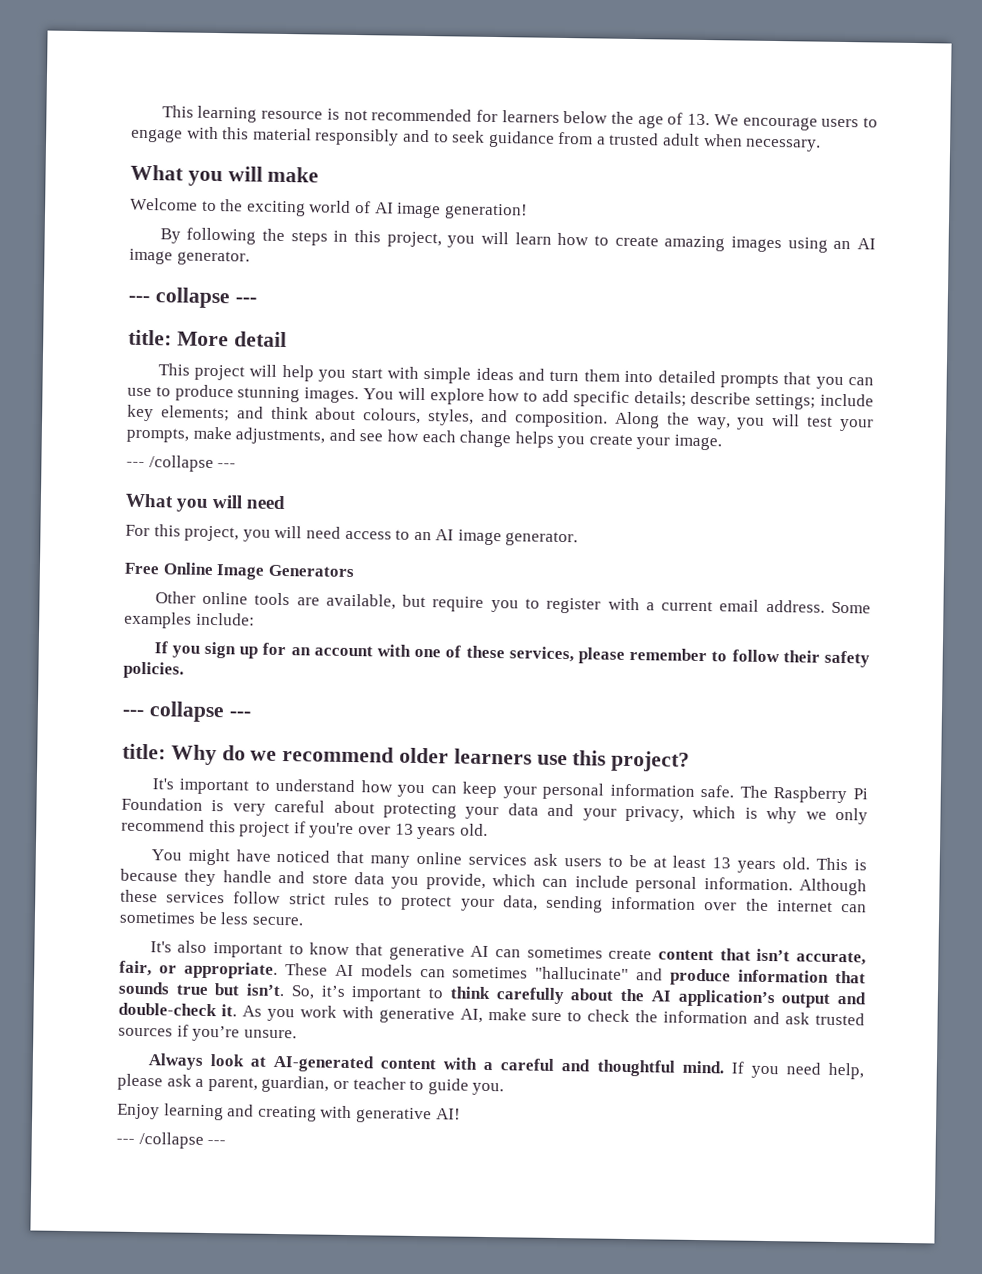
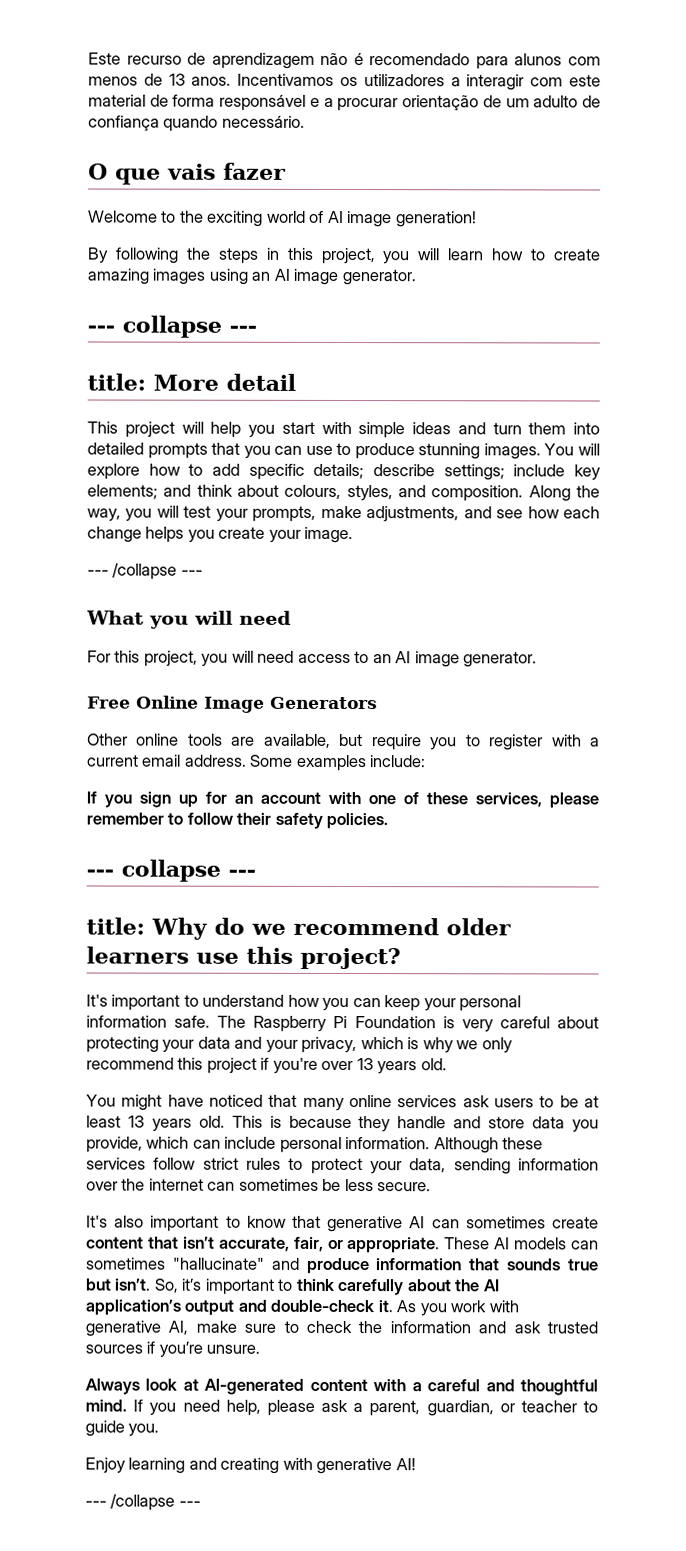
[161,105,879,131] [131,126,822,152] [130,164,320,187] This learning resource is not recommended for learners below the age of 13. We encourage users to engage with this material responsibly and to seek guidance from a trusted adult when necessary. // What you will make -> [88,52,601,70] [88,73,601,91] [88,94,602,112] [88,115,305,132] [88,162,286,185] Este recurso de aprendizagem não é recomendado para alunos com menos de 13 anos. Incentivamos os utilizadores a interagir com este material de forma responsável e a procurar orientação de um adulto de confiança quando necessário. // O que vais fazer

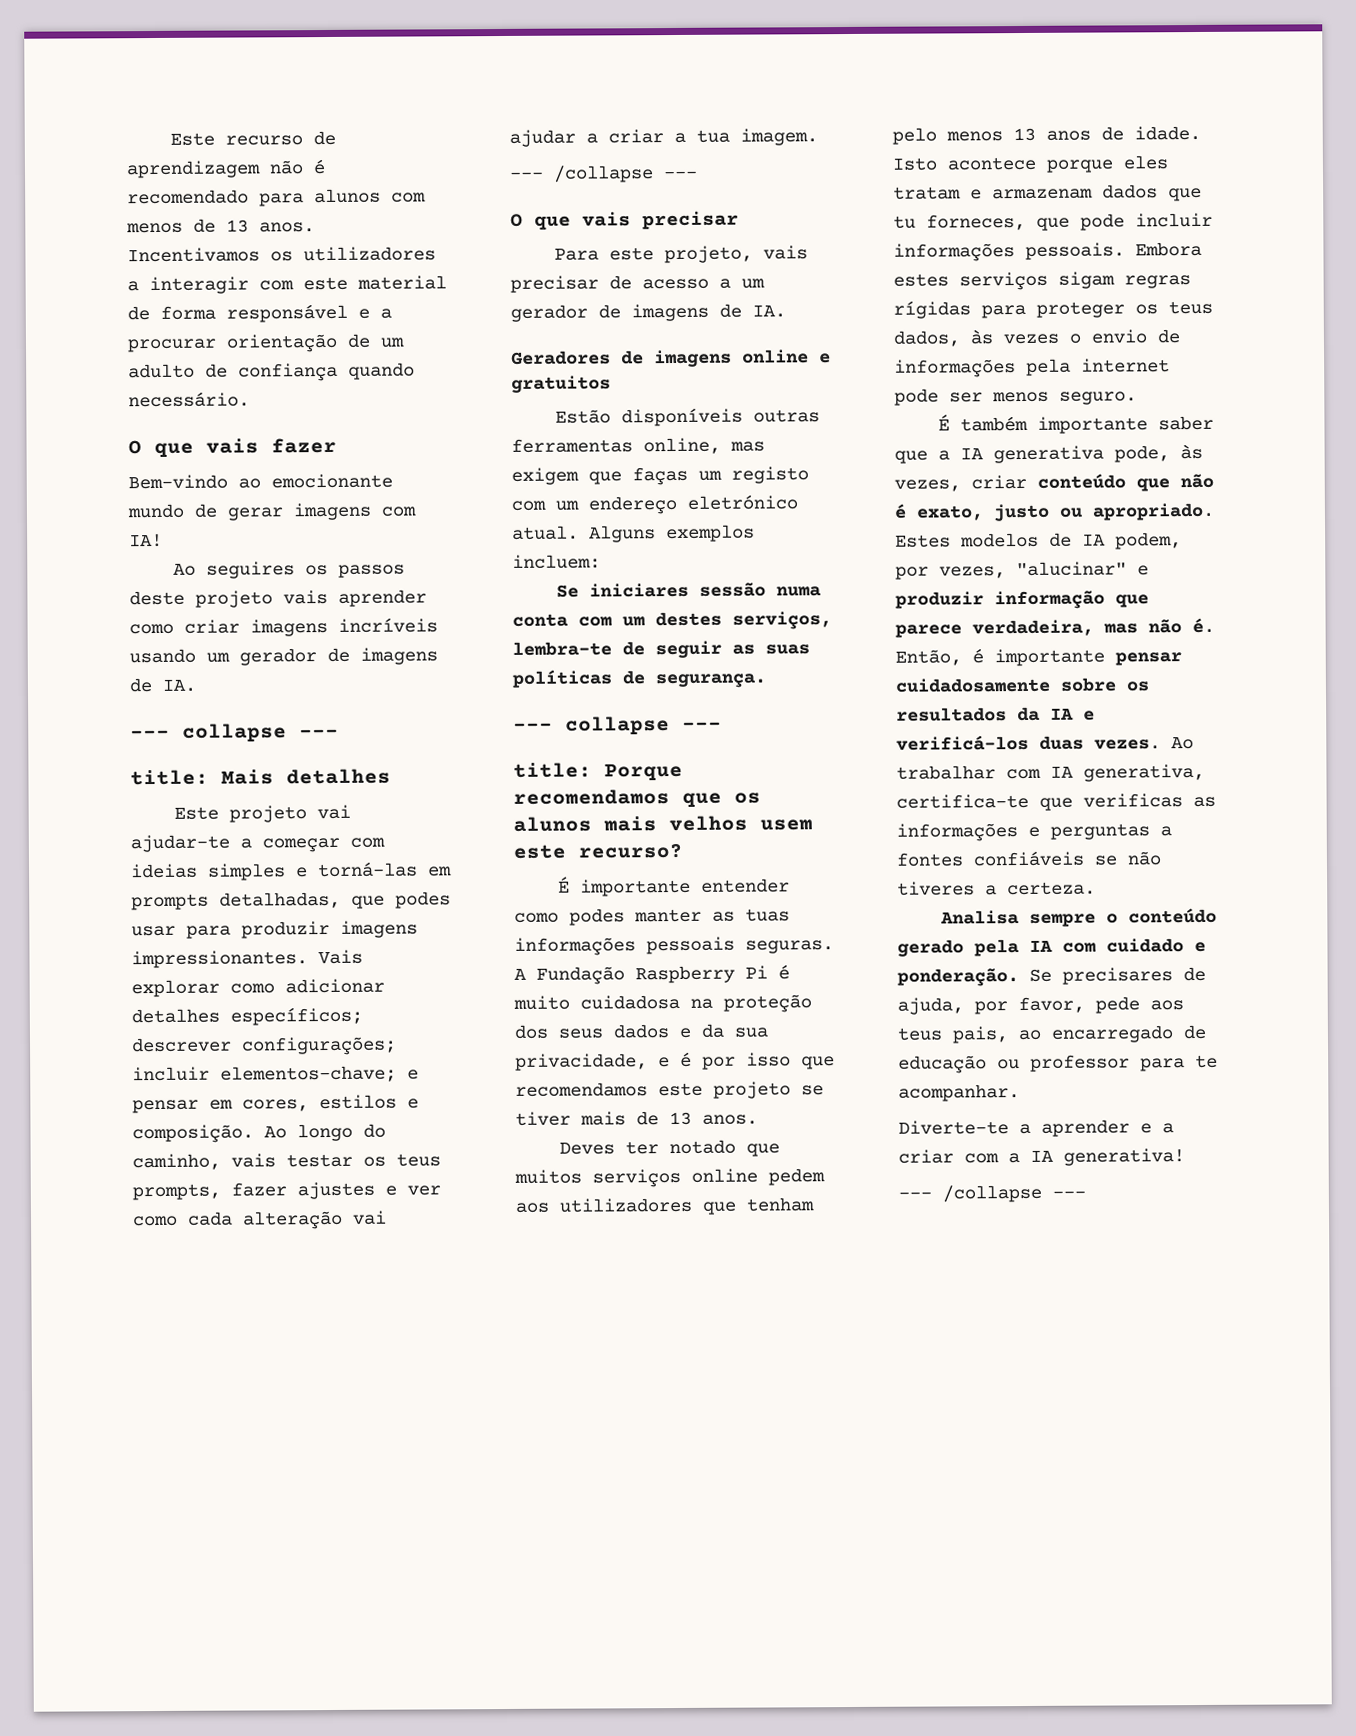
[88,210,477,228] [87,247,602,265] [87,268,416,286] [87,315,257,338] [87,373,296,391] [87,421,600,439] [87,442,600,460] [87,463,601,481] [87,484,600,502] [87,505,600,523] [87,526,354,544] [87,562,203,580] [86,610,291,629] [87,650,538,668] [87,695,378,713] [87,733,600,751] [87,754,427,772] [86,791,599,809] [86,812,389,830] [86,859,256,882] [86,917,511,940] [86,946,401,970] [86,994,522,1012] [86,1015,599,1033] [86,1036,513,1054] [86,1057,447,1075] [86,1094,599,1112] [86,1115,600,1133] [86,1136,544,1154] [86,1157,599,1175] [86,1178,432,1192] [86,1215,599,1233] [86,1236,599,1254] [86,1257,599,1275] [86,1278,500,1296] [85,1299,519,1317] [85,1320,598,1337] [85,1341,261,1358] [85,1378,599,1396] [85,1399,599,1417] [85,1420,160,1437] [85,1457,416,1475] Welcome to the exciting world of AI image generation! // By following the steps in this project, you will learn how to create amazing images using an AI image generator. // --- collapse --- // title: More detail // This project will help you start with simple ideas and turn them into detailed prompts that you can use to produce stunning images. You will explore how to add specific details; describe settings; include key elements; and think about colours, styles, and composition. Along the way, you will test your prompts, make adjustments, and see how each change helps you create your image. // --- /collapse --- // What you will need // For this project, you will need access to an AI image generator. // Free Online Image Generators // Other online tools are available, but require you to register with a current email address. Some examples include: // If you sign up for an account with one of these services, please remember to follow their safety policies. // --- collapse --- // title: Why do we recommend older learners use this project? // It's important to understand how you can keep your personal information safe. The Raspberry Pi Foundation is very careful about protecting your data and your privacy, which is why we only recommend this project if you're over 13 years old. // You might have noticed that many online services ask users to be at least 13 years old. This is because they handle and store data you provide, which can include personal information. Although these services follow strict rules to protect your data, sending information over the internet can sometimes be less secure. // It's also important to know that generative AI can sometimes create content that isn’t accurate, fair, or appropriate. These AI models can sometimes "hallucinate" and produce information that sounds true but isn’t. So, it’s important to think carefully about the AI application’s output and double-check it. As you work with generative AI, make sure to check the information and ask trusted sources if you’re unsure. // Always look at AI-generated content with a careful and thoughtful mind. If you need help, please ask a parent, guardian, or teacher to guide you. // Enjoy learning and creating with generative AI! -> [128,473,393,490] [127,502,416,521] [129,533,163,548] [173,561,406,579] [129,589,427,608] [129,617,438,637] [129,647,438,666] [129,678,196,693] [130,723,339,742] [130,768,391,786] [174,804,352,823] [130,834,385,853] [130,861,452,881] [131,891,451,911] [131,920,418,939] [131,949,363,969] [131,978,385,998] [131,1006,363,1026] [131,1036,397,1056] [132,1065,419,1083] [132,1094,419,1114] [132,1123,386,1144] [132,1153,441,1171] [132,1181,441,1201] [132,1210,387,1230] [509,128,818,147] [509,165,698,183] [510,210,739,230] [554,245,809,264] [510,275,765,293] [510,303,786,322] [511,349,831,368] [511,375,611,393] [555,407,821,427] [511,437,765,455] [511,466,809,486] [511,494,798,515] [512,524,755,543] [512,554,601,569] [556,582,822,598] [512,611,832,630] [512,640,810,659] [512,669,766,689] [513,716,722,735] [513,762,683,781] [513,789,761,807] [513,815,813,832] [513,843,683,859] [558,876,791,897] [514,908,790,926] [514,936,834,956] [514,964,790,985] [513,994,812,1013] [514,1023,768,1039] [515,1051,835,1071] [515,1081,824,1099] [515,1111,758,1126] [559,1139,781,1157] [514,1168,825,1188] [515,1197,814,1215] [892,125,1201,145] [892,155,1168,173] [893,184,1202,202] [893,212,1213,231] [893,241,1202,262] [893,271,1191,291] [893,300,1213,319] [893,329,1180,347] [894,358,1170,378] [894,388,1137,406] [938,414,1215,434] [894,443,1203,464] [894,473,1214,492] [894,502,1215,522] [895,532,1182,550] [895,561,1149,580] [895,590,1149,610] [895,617,1215,638] [895,648,1182,667] [895,677,1149,693] [896,706,1095,722] [896,734,1194,751] [896,763,1205,782] [896,793,1216,811] [896,823,1172,842] [896,850,1161,867] [897,881,1096,896] [940,907,1218,927] [897,938,1206,957] [897,966,1206,987] [897,996,1184,1015] [897,1024,1206,1044] [898,1054,1218,1074] [898,1084,1020,1102] [898,1119,1174,1137] [898,1148,1185,1166] Bem-vindo ao emocionante mundo de gerar imagens com IA! // Ao seguires os passos deste projeto vais aprender como criar imagens incríveis usando um gerador de imagens de IA. // --- collapse --- // title: Mais detalhes // Este projeto vai ajudar-te a começar com ideias simples e torná-las em prompts detalhadas, que podes usar para produzir imagens impressionantes. Vais explorar como adicionar detalhes específicos; descrever configurações; incluir elementos-chave; e pensar em cores, estilos e composição. Ao longo do caminho, vais testar os teus prompts, fazer ajustes e ver como cada alteração vai ajudar a criar a tua imagem. // --- /collapse --- // O que vais precisar // Para este projeto, vais precisar de acesso a um gerador de imagens de IA. // Geradores de imagens online e gratuitos // Estão disponíveis outras ferramentas online, mas exigem que faças um registo com um endereço eletrónico atual. Alguns exemplos incluem: // Se iniciares sessão numa conta com um destes serviços, lembra-te de seguir as suas políticas de segurança. // --- collapse --- // title: Porque recomendamos que os alunos mais velhos usem este recurso? // É importante entender como podes manter as tuas informações pessoais seguras. A Fundação Raspberry Pi é muito cuidadosa na proteção dos seus dados e da sua privacidade, e é por isso que recomendamos este projeto se tiver mais de 13 anos. // Deves ter notado que muitos serviços online pedem aos utilizadores que tenham pelo menos 13 anos de idade. Isto acontece porque eles tratam e armazenam dados que tu forneces, que pode incluir informações pessoais. Embora estes serviços sigam regras rígidas para proteger os teus dados, às vezes o envio de informações pela internet pode ser menos seguro. // É também importante saber que a IA generativa pode, às vezes, criar conteúdo que não é exato, justo ou apropriado. Estes modelos de IA podem, por vezes, "alucinar" e produzir informação que parece verdadeira, mas não é. Então, é importante pensar cuidadosamente sobre os resultados da IA e verificá-los duas vezes. Ao trabalhar com IA generativa, certifica-te que verificas as informações e perguntas a fontes confiáveis se não tiveres a certeza. // Analisa sempre o conteúdo gerado pela IA com cuidado e ponderação. Se precisares de ajuda, por favor, pede aos teus pais, ao encarregado de educação ou professor para te acompanhar. // Diverte-te a aprender e a criar com a IA generativa!

